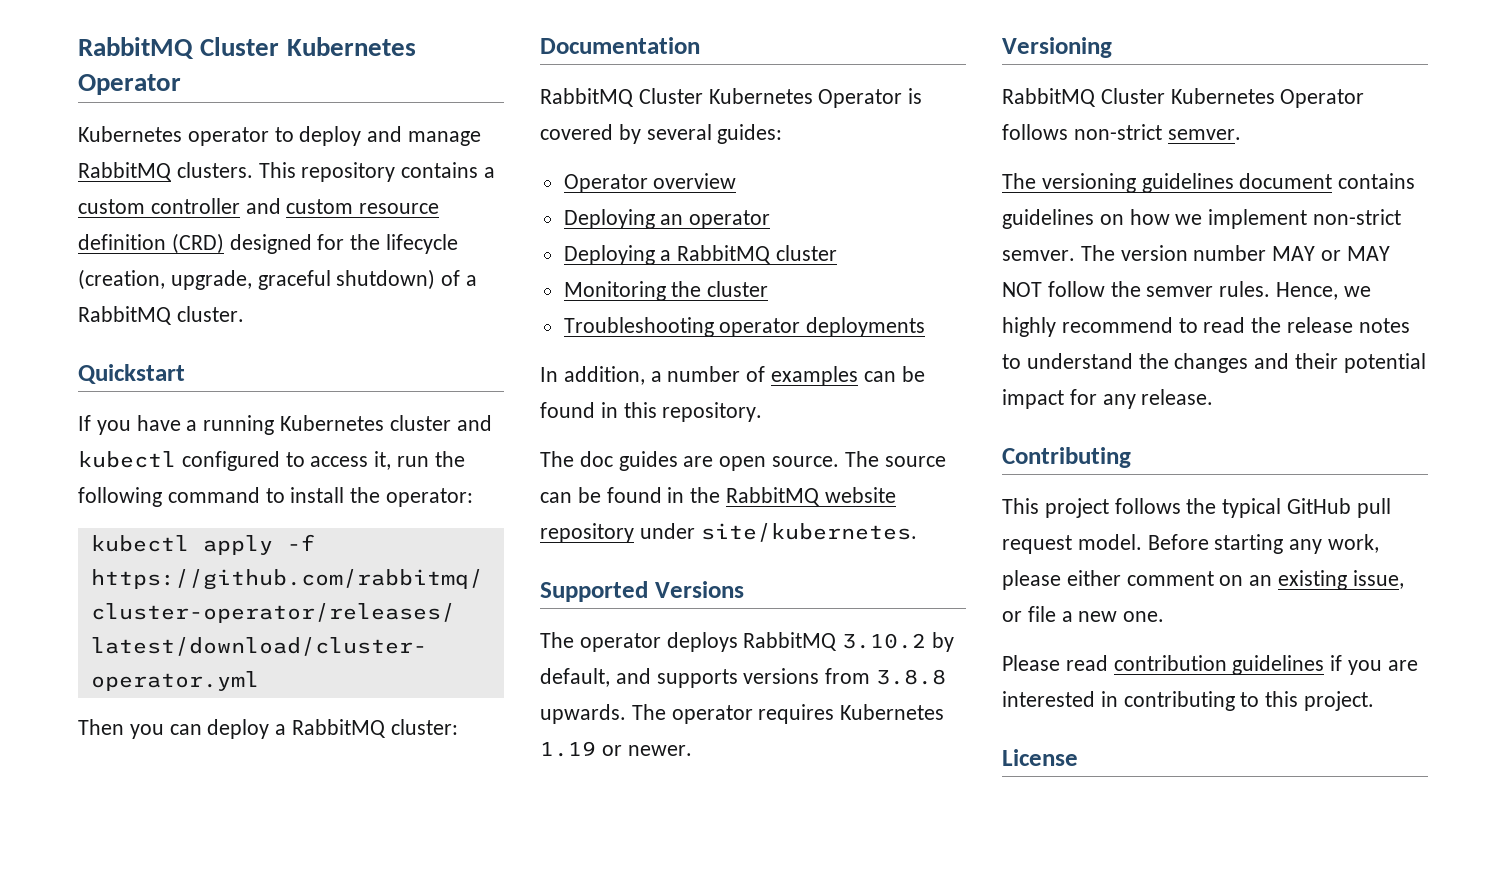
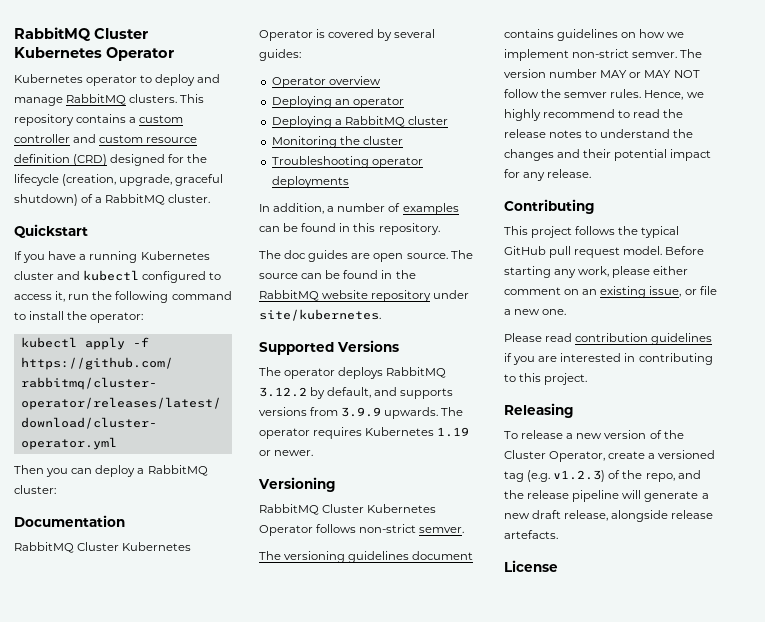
[842,633,927,649] 3.10.2 -> [259,387,307,397] 3.12.2
[876,669,947,685] 3.8.8 -> [341,407,382,417] 3.9.9
(1375, 701) none -> [504,403,573,418] [504,430,684,439] [504,450,716,462] [504,470,701,482] [504,490,709,502] [504,510,714,522] [504,530,558,539] // Releasing // To release a new version of the Cluster Operator, create a versioned tag (e.g. v1.2.3) of the repo, and the release pipeline will generate a new draft release, alongside release artefacts.

